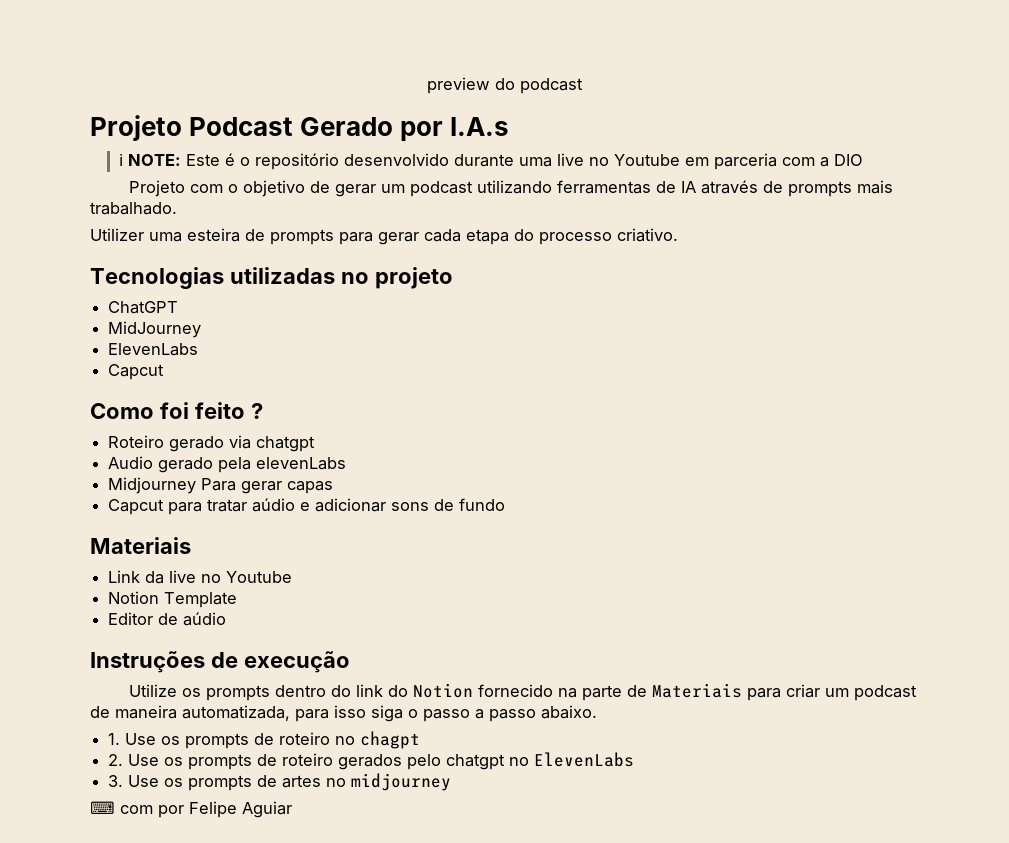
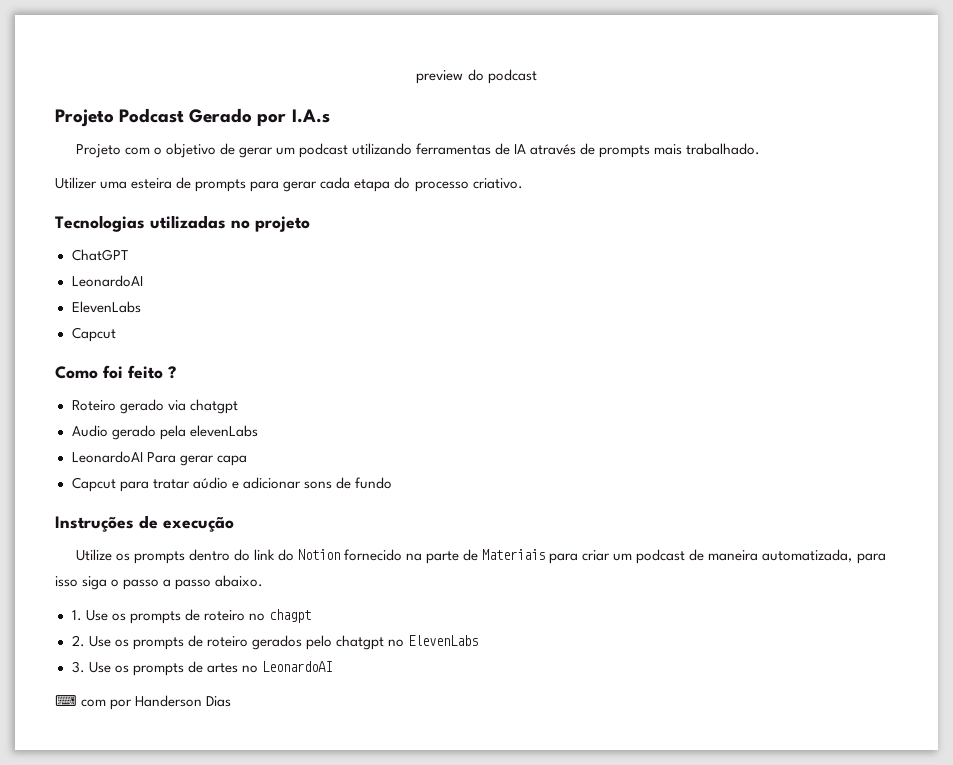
[118,153,863,170] // ℹ NOTE: Este é o repositório desenvolvido durante uma live no Youtube em parceria com a DIO -> (330, 116) none
[108,321,202,338] MidJourney -> [71,275,143,287] LeonardoAI
[108,477,197,494] Midjourney -> [71,451,143,463] LeonardoAI
[287,481,334,494] capas -> [216,455,247,466] capa
[90,537,191,554] [108,570,293,584] [108,591,238,608] [108,612,227,626] // Materiais // Link da live no Youtube // Notion Template // Editor de aúdio -> (392, 483) none
[351,773,452,791] midjourney -> [261,661,332,672] LeonardoAI
[189,801,292,818] Felipe Aguiar -> [135,695,232,707] Handerson Dias

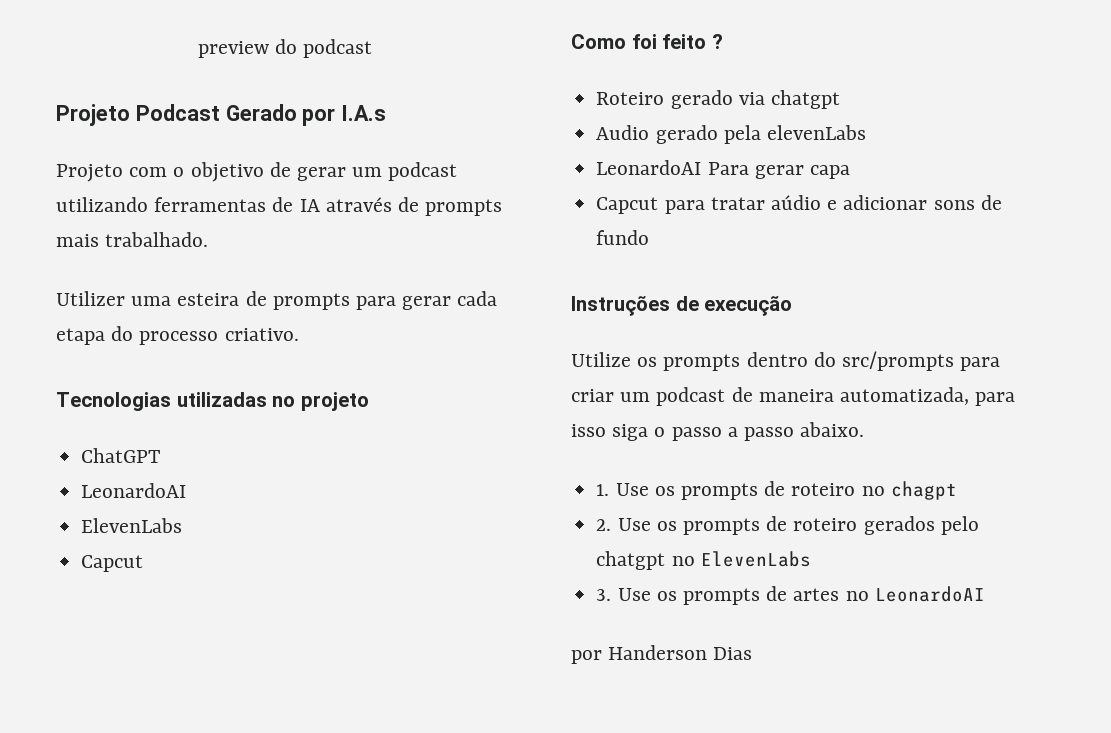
[253,549,546,564] link do Notion fornecido na parte de Materiais -> [842,351,955,371] src/prompts
[55,695,107,707] ⌨ com -> (985, 594) none

